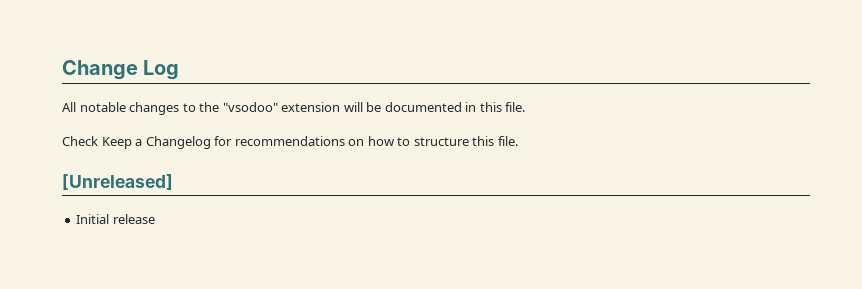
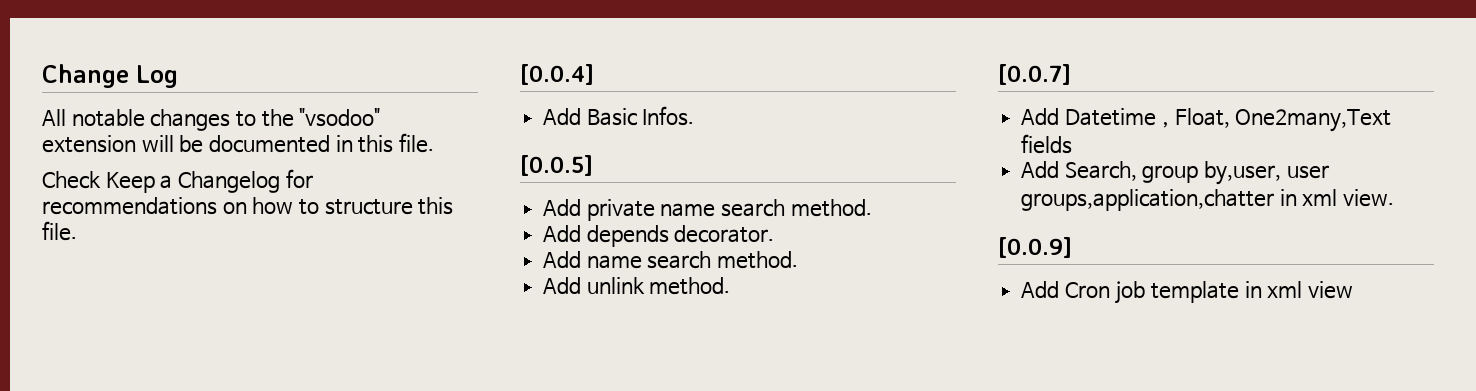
[62,174,173,190] [76,214,155,224] [Unreleased] // Initial release -> [520,64,594,85] [543,106,695,126] [520,155,593,176] [543,199,872,221] [543,225,775,247] [543,251,799,269] [543,277,731,295] [998,64,1071,85] [1021,108,1392,132] [1021,134,1073,154] [1021,161,1329,185] [1021,189,1395,211] [998,237,1072,258] [1021,281,1354,304] [0.0.4] // Add Basic Infos. // [0.0.5] // Add private name search method. // Add depends decorator. // Add name search method. // Add unlink method. // [0.0.7] // Add Datetime，Float, One2many,Text fields // Add Search, group by,user, user groups,application,chatter in xml view. // [0.0.9] // Add Cron job template in xml view

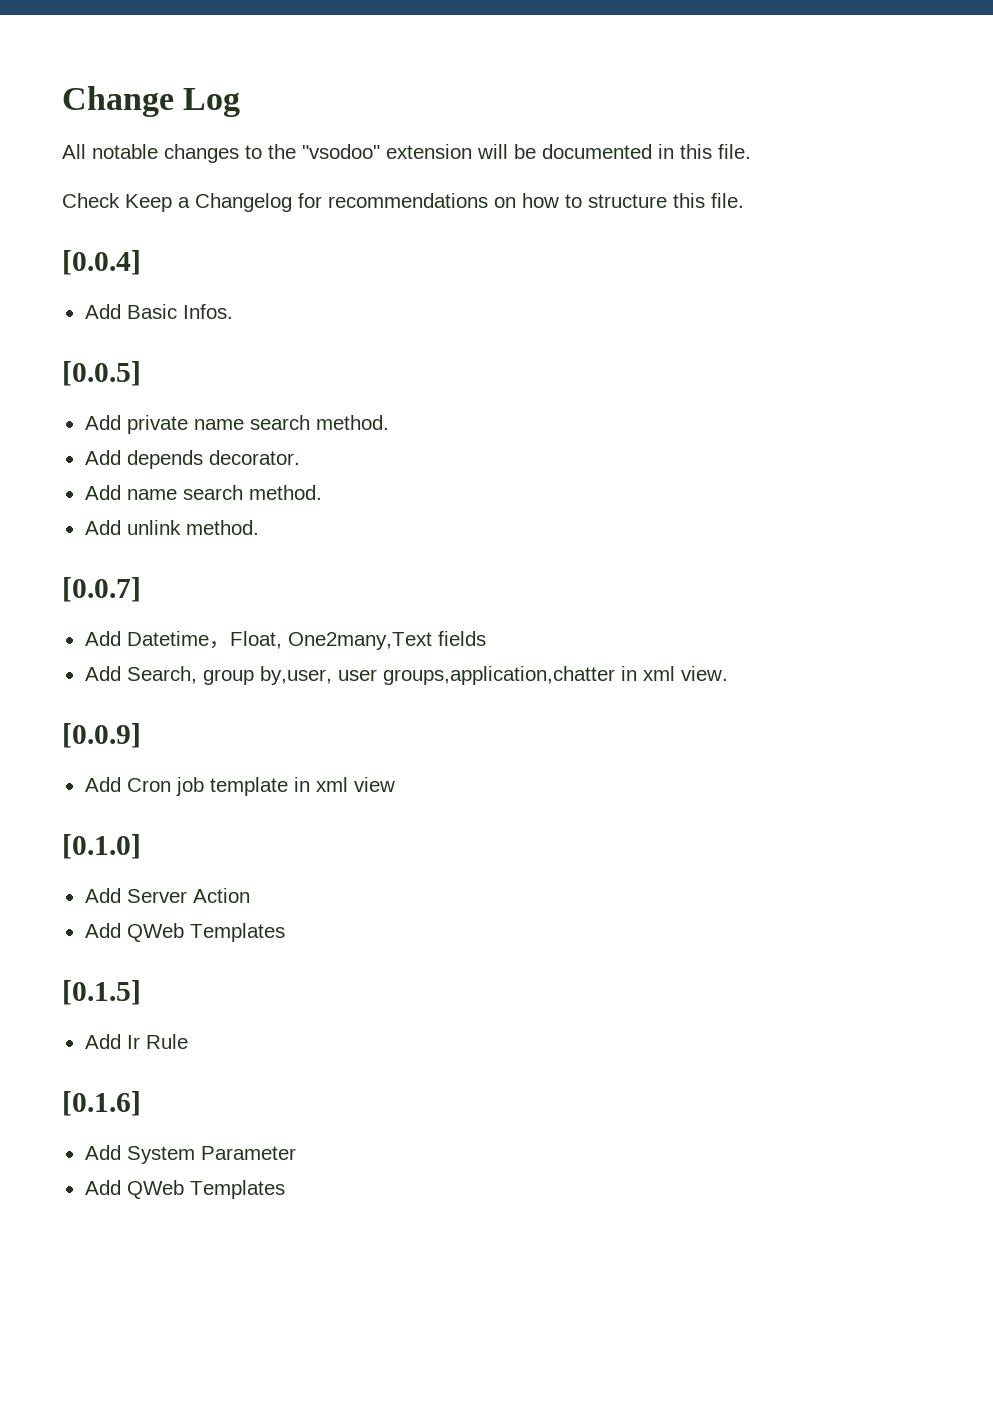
(1354, 290) none -> [62,834,141,859] [84,888,250,903] [84,923,285,942] [62,980,141,1005] [84,1034,188,1049] [62,1091,141,1116] [84,1145,296,1164] [84,1180,285,1199] // [0.1.0] // Add Server Action // Add QWeb Templates // [0.1.5] // Add Ir Rule // [0.1.6] // Add System Parameter // Add QWeb Templates

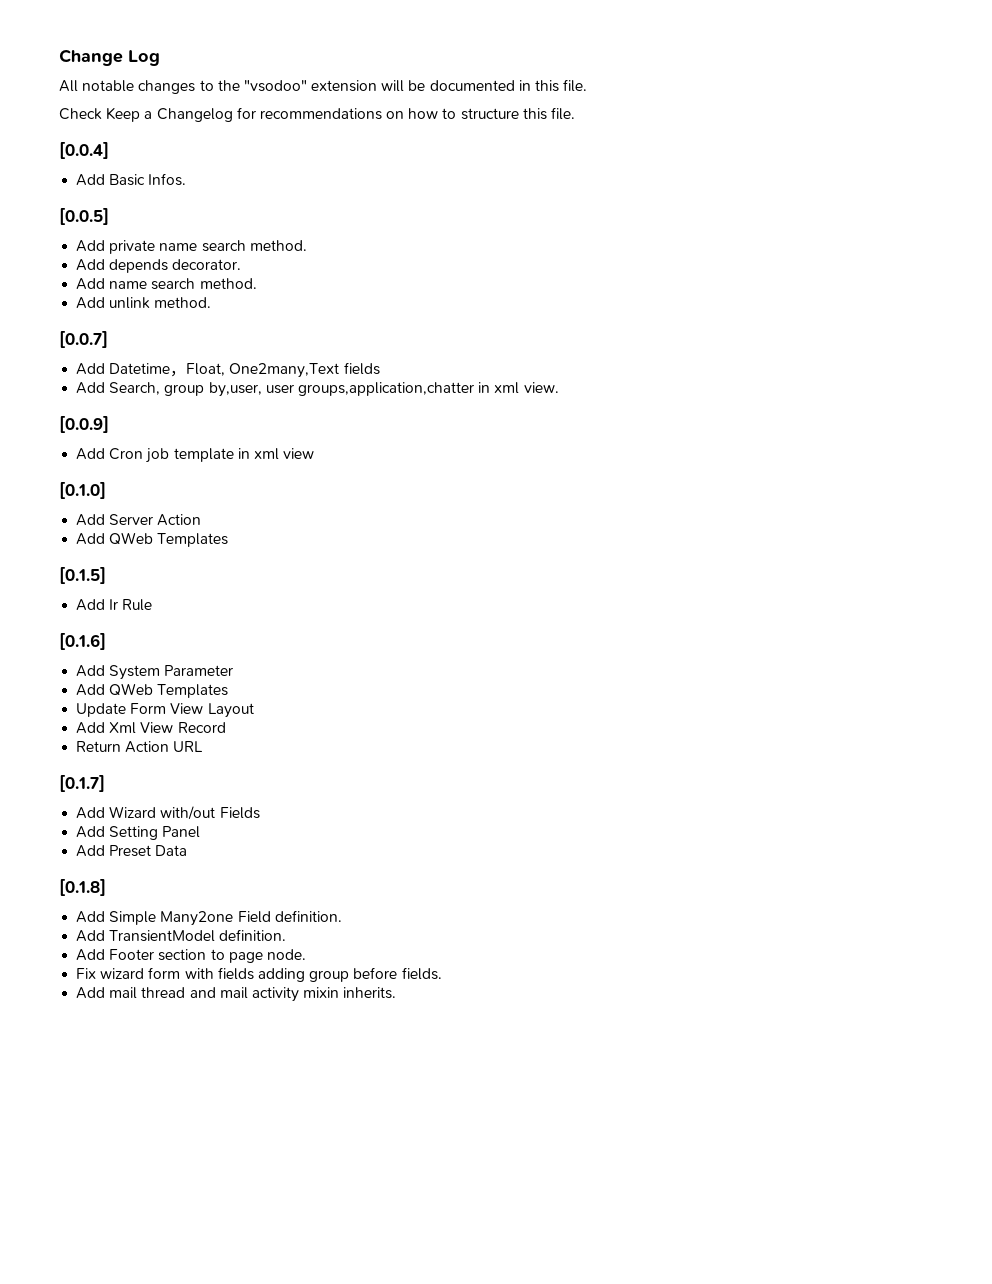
(285, 1189) none -> [76,703,254,718] [76,722,226,734] [76,741,204,753] [59,775,105,792] [76,806,260,820] [76,826,201,840] [76,845,188,857] [59,879,106,896] [76,910,342,926] [76,929,287,942] [76,949,306,963] [76,967,442,982] [76,987,397,1002] // Update Form View Layout // Add Xml View Record // Return Action URL // [0.1.7] // Add Wizard with/out Fields // Add Setting Panel // Add Preset Data // [0.1.8] // Add Simple Many2one Field definition. // Add TransientModel definition. // Add Footer section to page node. // Fix wizard form with fields adding group before fields. // Add mail thread and mail activity mixin inherits.

